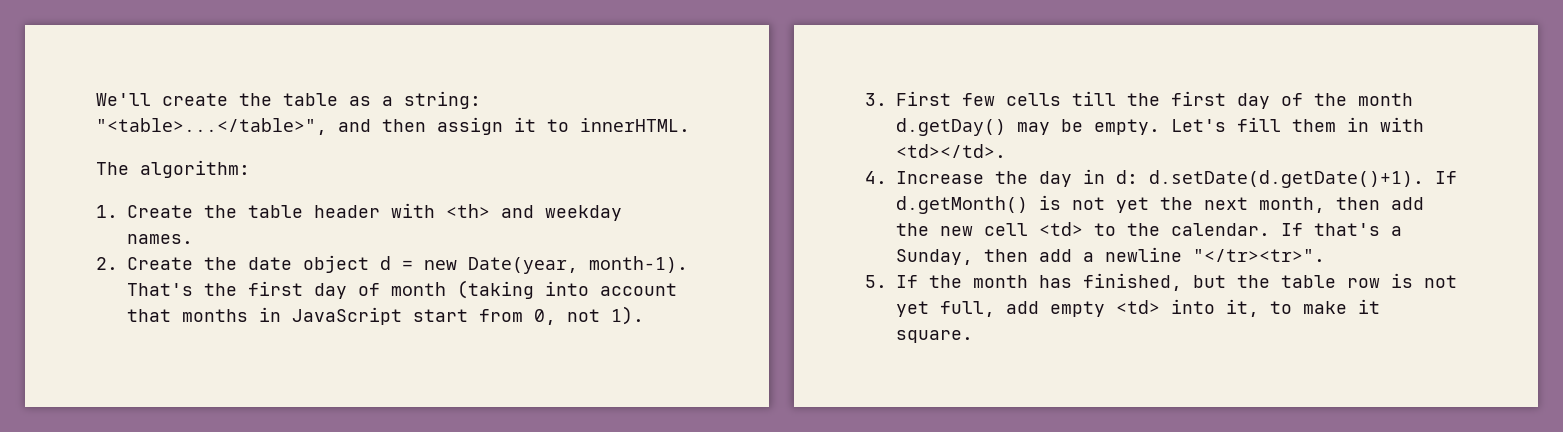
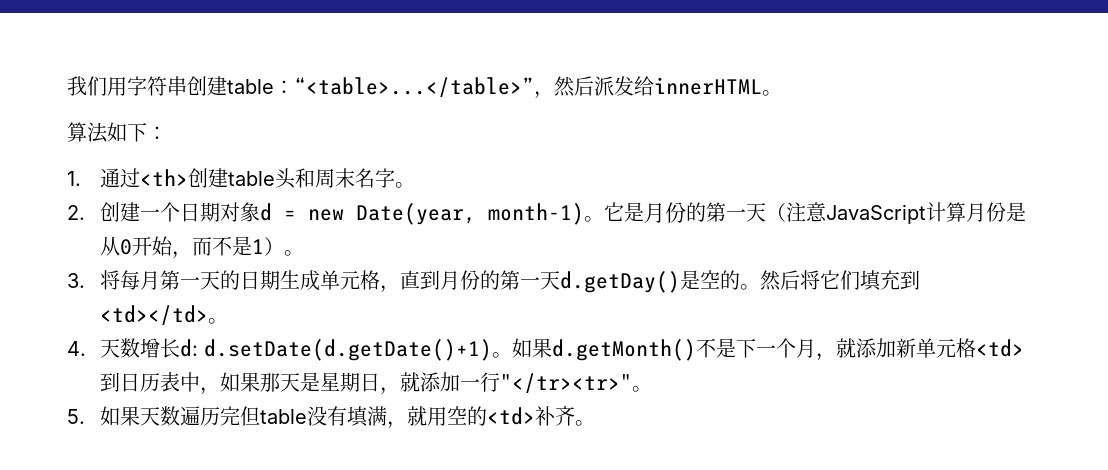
[96,91,481,109] [96,117,690,135] [96,160,250,178] [96,203,622,221] [127,234,193,244] [96,255,688,274] [127,280,677,299] [127,306,644,325] [865,91,1413,109] [896,117,1424,136] [896,144,1006,158] [865,169,1457,188] [896,195,1424,214] [896,222,1402,236] [896,247,1325,265] [865,273,1457,291] [896,299,1380,317] [896,330,973,343] We'll create the table as a string: "<table>...</table>", and then assign it to innerHTML. // The algorithm: // 1. Create the table header with <th> and weekday names. // 2. Create the date object d = new Date(year, month-1). That's the first day of month (taking into account that months in JavaScript start from 0, not 1). // 3. First few cells till the first day of the month d.getDay() may be empty. Let's fill them in with <td></td>. // 4. Increase the day in d: d.setDate(d.getDate()+1). If d.getMonth() is not yet the next month, then add the new cell <td> to the calendar. If that's a Sunday, then add a newline "</tr><tr>". // 5. If the month has finished, but the table row is not yet full, add empty <td> into it, to make it square. -> [67,76,782,99] [67,122,167,143] [67,168,415,189] [67,202,1026,225] [99,236,304,259] [67,270,920,293] [99,305,228,325] [67,338,1024,361] [99,372,652,395] [67,406,595,429] 我们用字符串创建table：“<table>...</table>”，然后派发给innerHTML。 // 算法如下： // 1.通过<th>创建table头和周末名字。 // 2.创建一个日期对象d = new Date(year, month-1)。它是月份的第一天（注意JavaScript计算月份是从0开始，而不是1）。 // 3.将每月第一天的日期生成单元格，直到月份的第一天d.getDay()是空的。然后将它们填充到<td></td>。 // 4.天数增长d: d.setDate(d.getDate()+1)。如果d.getMonth()不是下一个月，就添加新单元格<td>到日历表中，如果那天是星期日，就添加一行"</tr><tr>"。 // 5.如果天数遍历完但table没有填满，就用空的<td>补齐。

